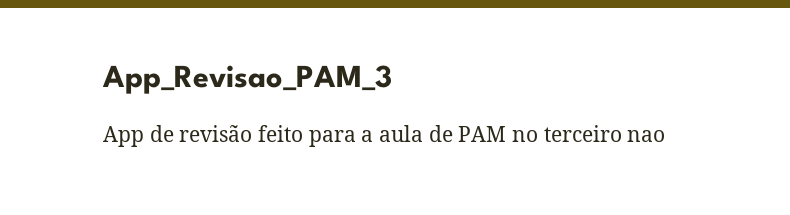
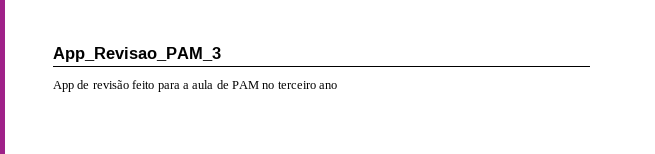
[627,130,666,142] nao -> [319,83,338,89] ano

